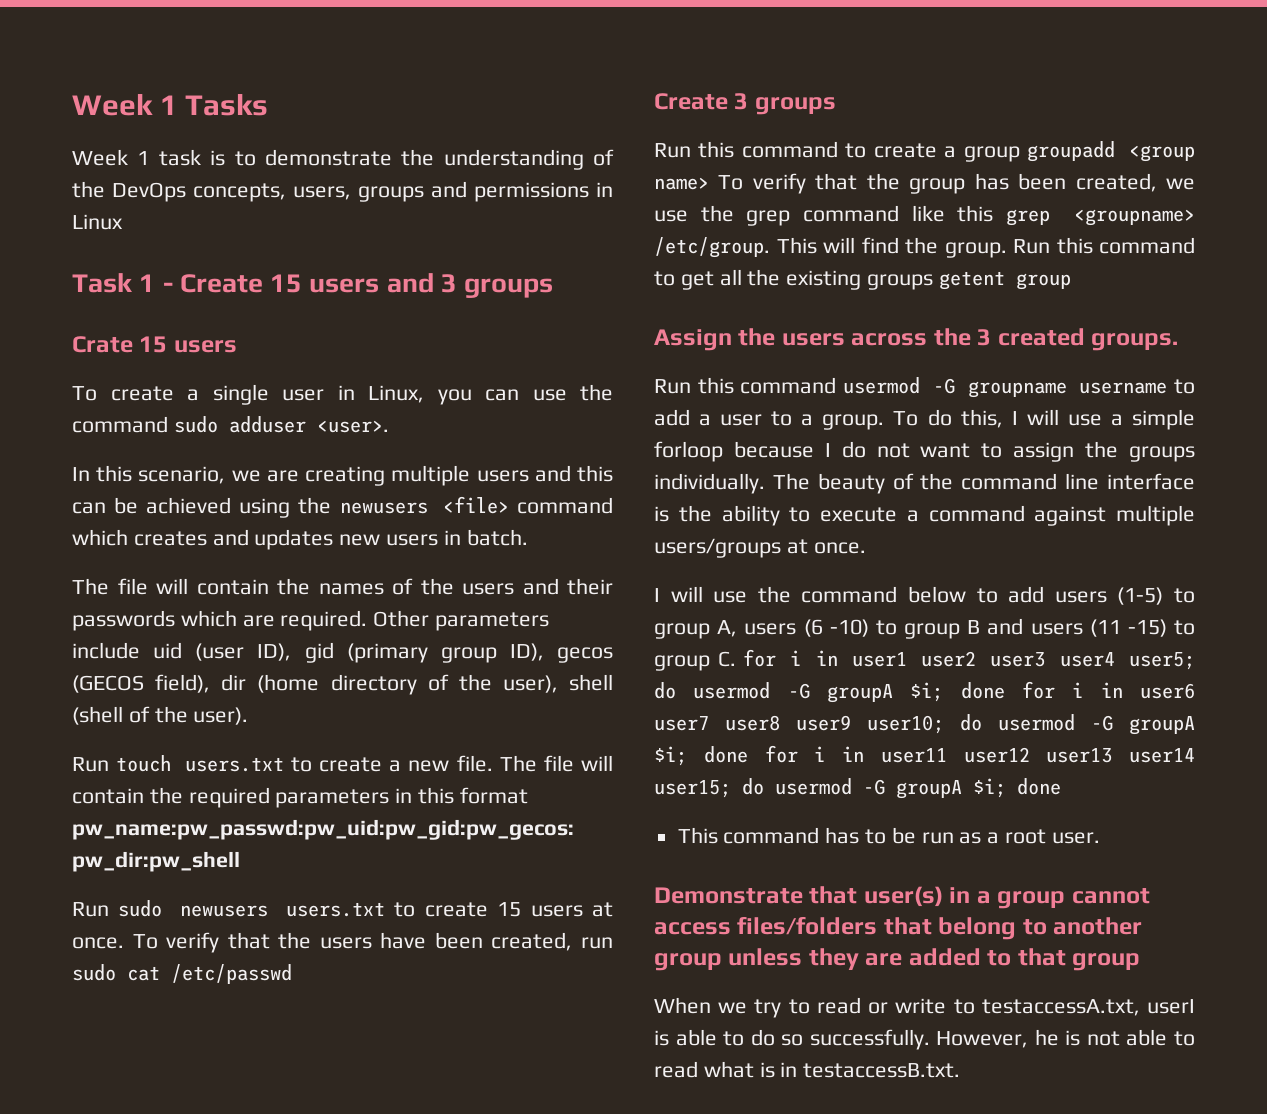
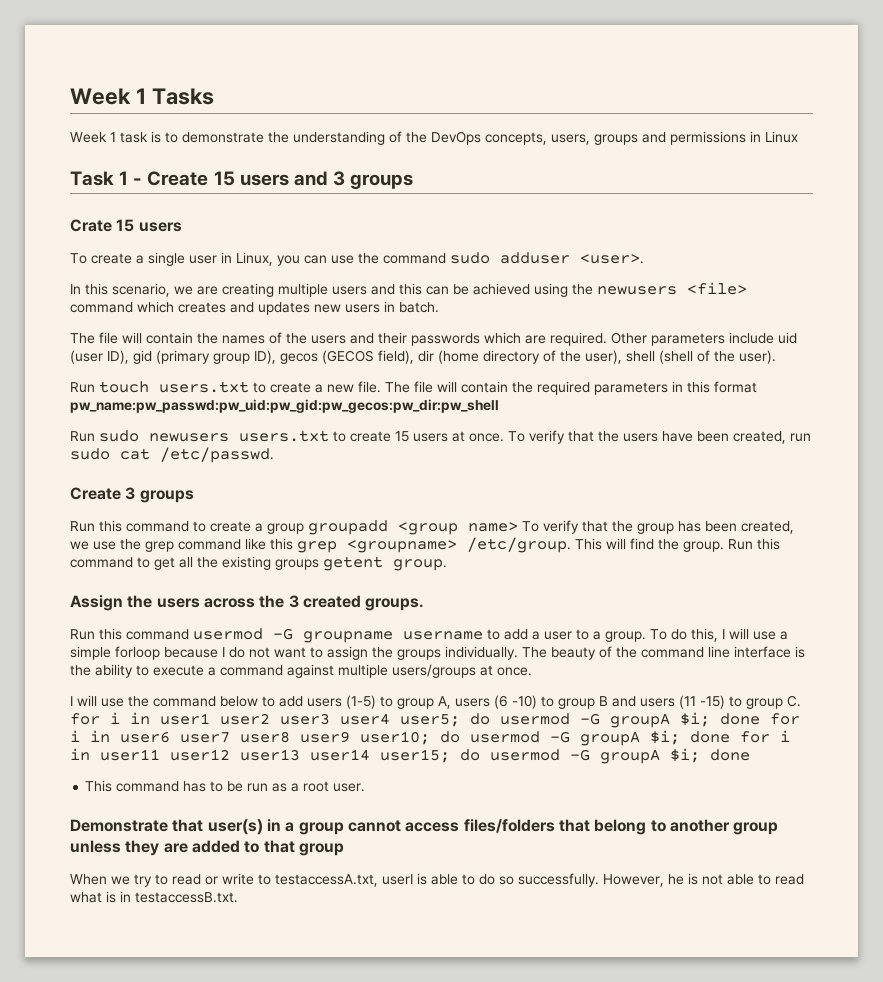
[171,964,292,984] /etc/passwd -> [160,447,274,463] /etc/passwd.
[1015,273,1071,290] group -> [393,559,447,571] group.

